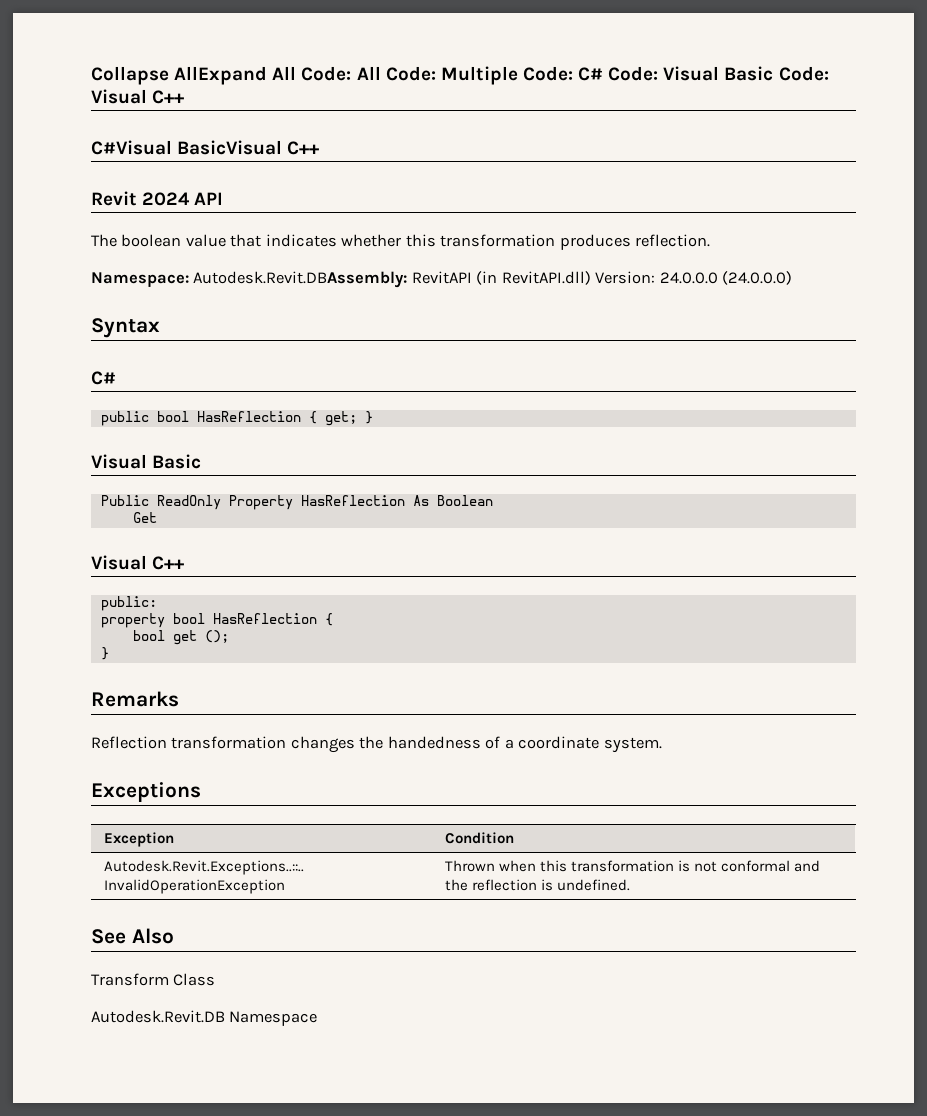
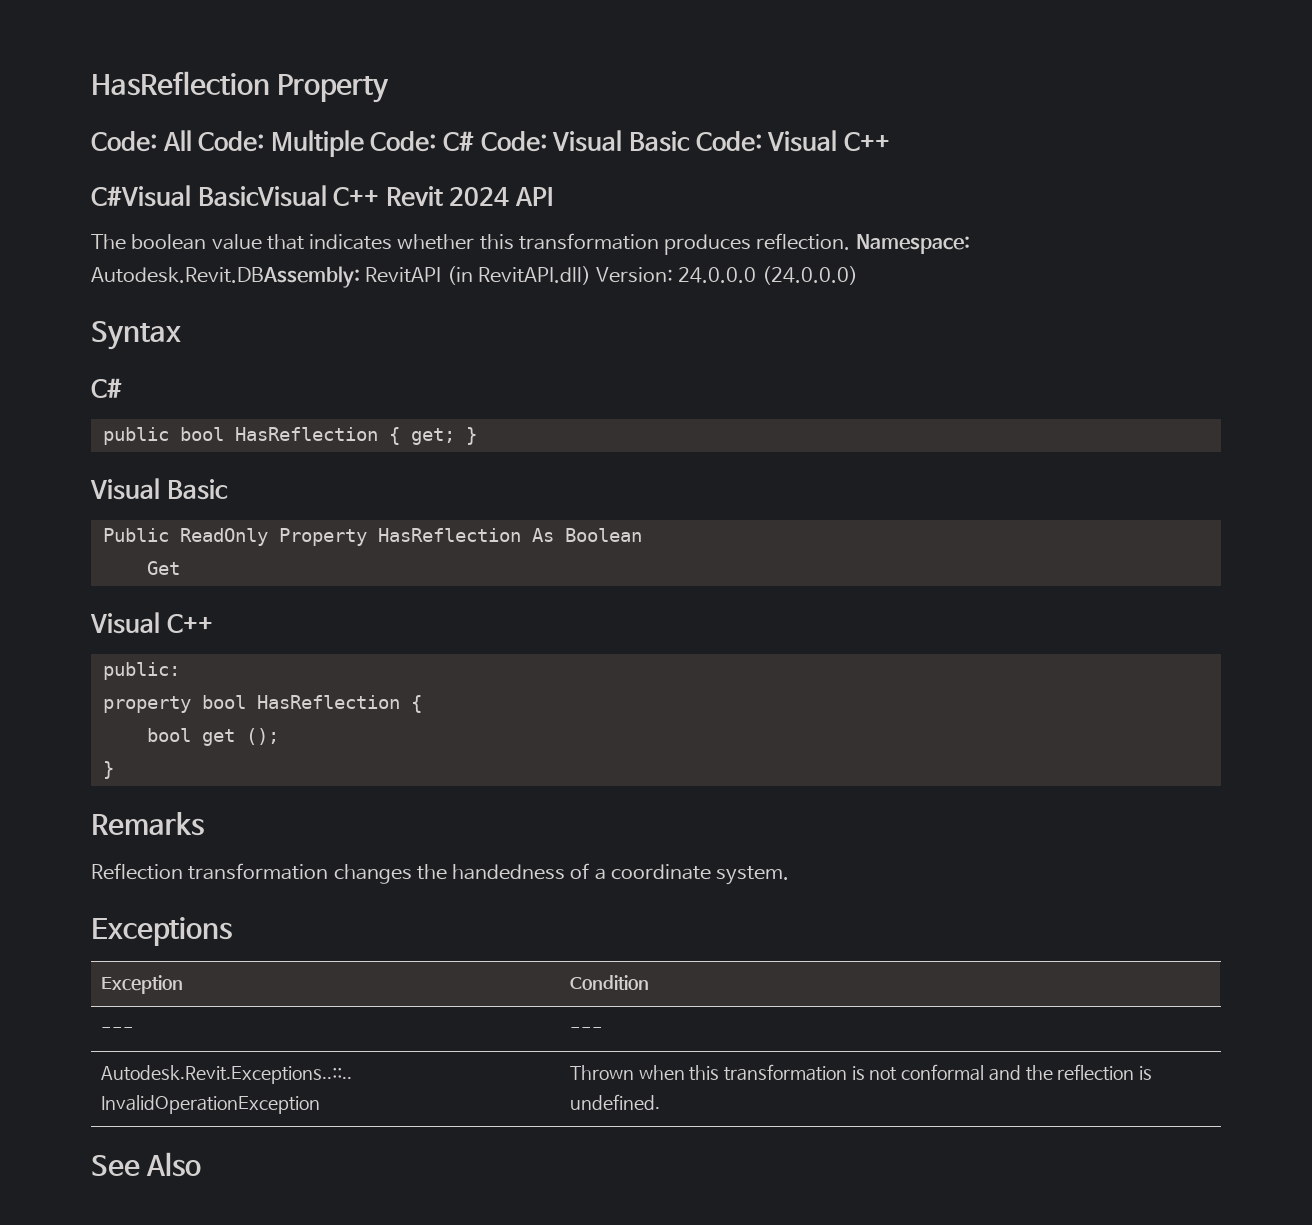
[91,66,297,85] Collapse AllExpand All -> [91,71,390,103] HasReflection Property //
(320, 148) // -> (380, 196) none
(711, 240) // -> (851, 241) none
(515, 838) none -> [100,1027,134,1034] [569,1027,603,1034] // --- | ---
[91,973,216,986] [91,1010,318,1026] // Transform Class // Autodesk.Revit.DB Namespace -> (202, 1164) none

